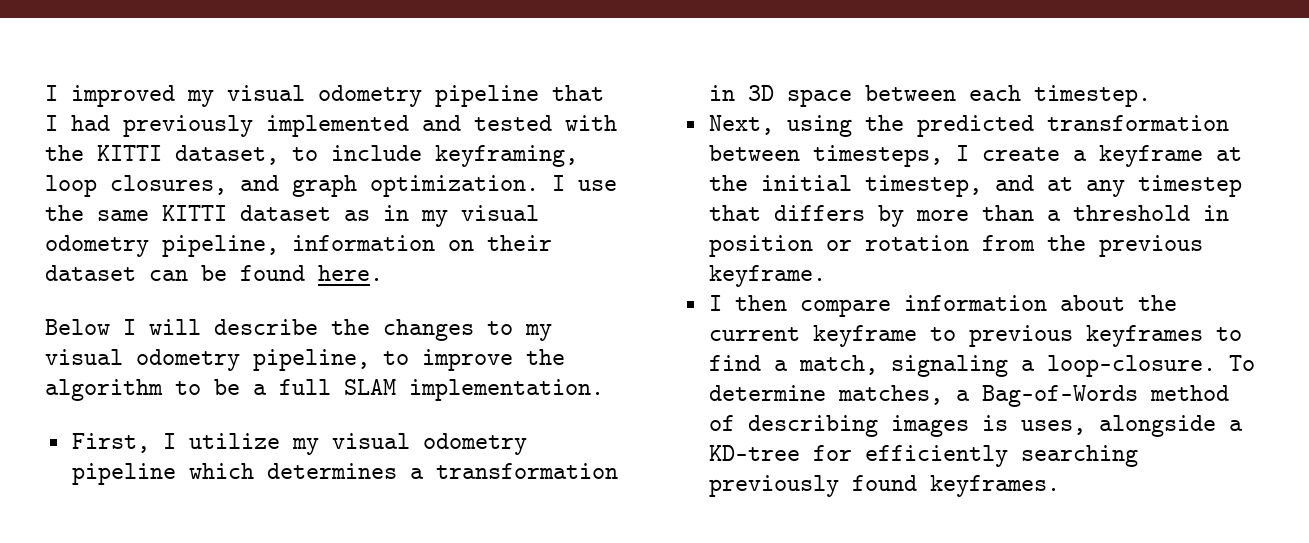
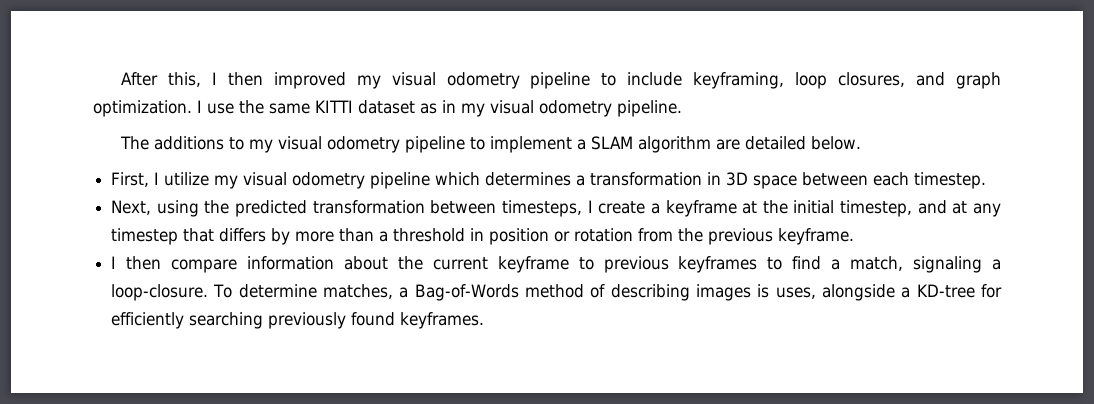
[45,85,58,101] I -> [120,72,263,87] After this, I then
[552,85,604,101] [45,115,617,137] [45,145,279,165] that I had previously implemented and tested with the KITTI dataset, -> (591, 80) none
[162,235,552,257] [45,265,383,281] [45,319,552,341] [45,349,565,371] [45,379,604,401] pipeline, information on their dataset can be found here. // Below I will describe the changes to my visual odometry pipeline, to improve the algorithm to be a full SLAM implementation. -> [617,100,682,117] [119,136,861,153] pipeline. // The additions to my visual odometry pipeline to implement a SLAM algorithm are detailed below.

